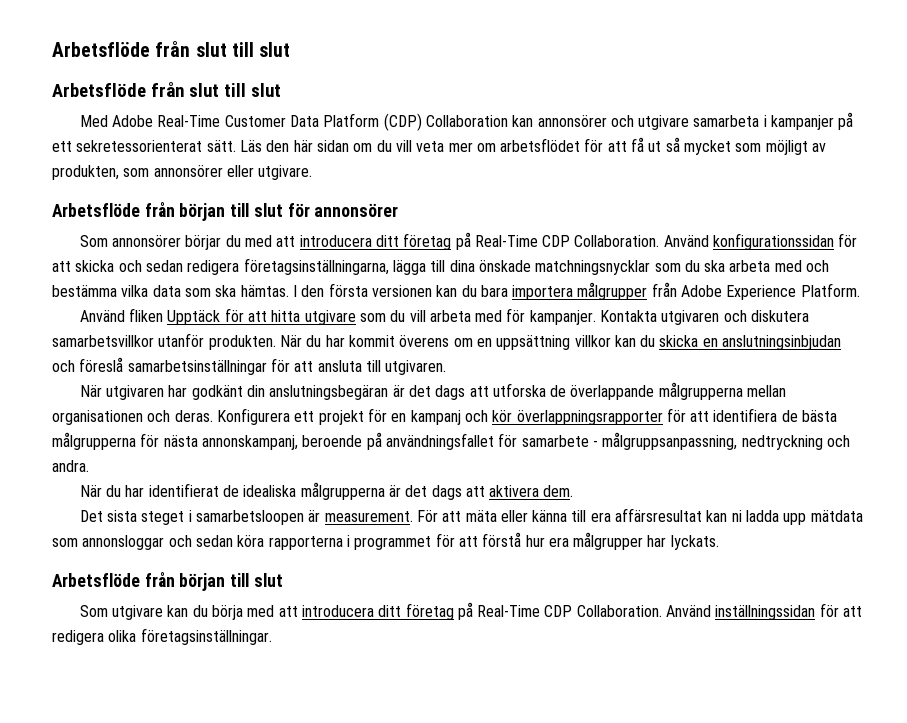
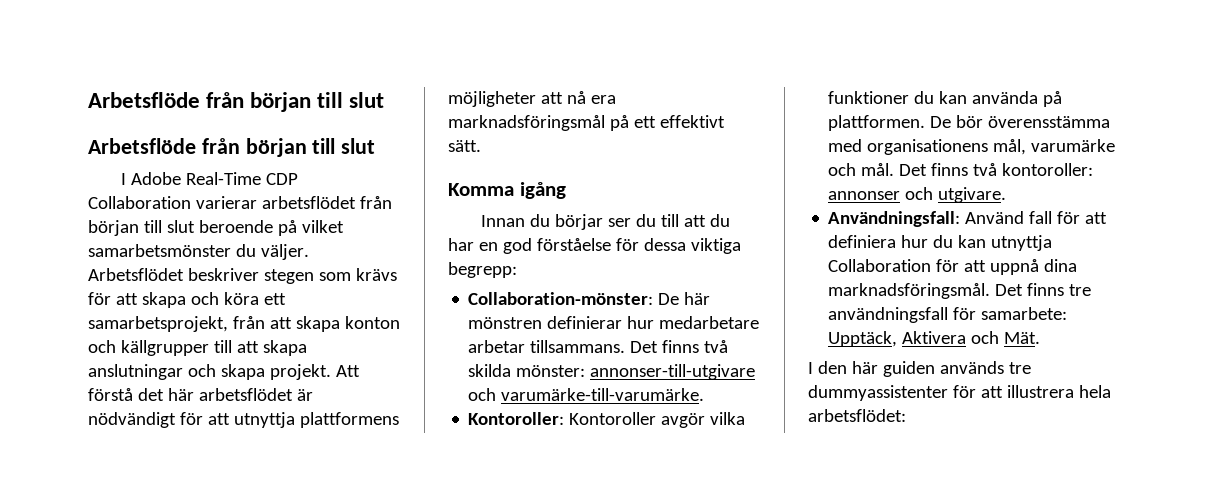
[52,41,291,57] [52,82,281,97] [79,112,854,131] [52,137,827,155] [52,165,313,180] [52,202,399,221] [79,232,858,250] [52,258,830,275] [52,282,860,300] [79,308,810,325] [52,333,842,350] [52,357,447,375] [79,382,787,400] [52,408,838,425] [52,432,850,450] [52,460,89,472] [79,482,574,500] [79,508,863,525] [52,532,719,550] [52,572,283,591] [79,602,863,620] [52,628,272,645] Arbetsflöde från slut till slut // Arbetsflöde från slut till slut // Med Adobe Real-Time Customer Data Platform (CDP) Collaboration kan annonsörer och utgivare samarbeta i kampanjer på ett sekretessorienterat sätt. Läs den här sidan om du vill veta mer om arbetsflödet för att få ut så mycket som möjligt av produkten, som annonsörer eller utgivare. // Arbetsflöde från början till slut för annonsörer // Som annonsörer börjar du med att introducera ditt företag på Real-Time CDP Collaboration. Använd konfigurationssidan för att skicka och sedan redigera företagsinställningarna, lägga till dina önskade matchningsnycklar som du ska arbeta med och bestämma vilka data som ska hämtas. I den första versionen kan du bara importera målgrupper från Adobe Experience Platform. // Använd fliken Upptäck för att hitta utgivare som du vill arbeta med för kampanjer. Kontakta utgivaren och diskutera samarbetsvillkor utanför produkten. När du har kommit överens om en uppsättning villkor kan du skicka en anslutningsinbjudan och föreslå samarbetsinställningar för att ansluta till utgivaren. // När utgivaren har godkänt din anslutningsbegäran är det dags att utforska de överlappande målgrupperna mellan organisationen och deras. Konfigurera ett projekt för en kampanj och kör överlappningsrapporter för att identifiera de bästa målgrupperna för nästa annonskampanj, beroende på användningsfallet för samarbete - målgruppsanpassning, nedtryckning och andra. // När du har identifierat de idealiska målgrupperna är det dags att aktivera dem. // Det sista steget i samarbetsloopen är measurement. För att mäta eller känna till era affärsresultat kan ni ladda upp mätdata som annonsloggar och sedan köra rapporterna i programmet för att förstå hur era målgrupper har lyckats. // Arbetsflöde från början till slut // Som utgivare kan du börja med att introducera ditt företag på Real-Time CDP Collaboration. Använd inställningssidan för att redigera olika företagsinställningar. -> [88,92,385,112] [88,138,376,157] [121,172,299,185] [88,196,392,209] [88,220,344,236] [88,244,309,260] [88,268,397,284] [88,292,286,308] [88,316,400,332] [88,340,307,356] [88,364,360,380] [88,388,313,401] [88,412,399,428] [448,91,616,107] [448,115,725,131] [448,140,481,152] [448,182,566,199] [481,214,731,230] [448,238,741,254] [448,262,517,278] [468,292,711,305] [468,316,760,329] [468,340,729,353] [468,364,756,380] [468,388,705,401] [468,412,746,428] [828,91,1063,107] [828,115,1111,131] [828,139,1116,155] [828,163,1094,176] [828,187,1007,203] [828,211,1108,227] [828,235,1053,251] [828,259,1078,275] [828,283,1092,299] [828,307,1068,323] [828,331,1041,347] [808,361,1031,377] [808,385,1111,401] [808,409,906,422] Arbetsflöde från början till slut // Arbetsflöde från början till slut // I Adobe Real-Time CDP Collaboration varierar arbetsflödet från början till slut beroende på vilket samarbetsmönster du väljer. Arbetsflödet beskriver stegen som krävs för att skapa och köra ett samarbetsprojekt, från att skapa konton och källgrupper till att skapa anslutningar och skapa projekt. Att förstå det här arbetsflödet är nödvändigt för att utnyttja plattformens möjligheter att nå era marknadsföringsmål på ett effektivt sätt. // Komma igång // Innan du börjar ser du till att du har en god förståelse för dessa viktiga begrepp: // Collaboration-mönster: De här mönstren definierar hur medarbetare arbetar tillsammans. Det finns två skilda mönster: annonser-till-utgivare och varumärke-till-varumärke. // Kontoroller: Kontoroller avgör vilka funktioner du kan använda på plattformen. De bör överensstämma med organisationens mål, varumärke och mål. Det finns två kontoroller: annonser och utgivare. // Användningsfall: Använd fall för att definiera hur du kan utnyttja Collaboration för att uppnå dina marknadsföringsmål. Det finns tre användningsfall för samarbete: Upptäck, Aktivera och Mät. // I den här guiden används tre dummyassistenter för att illustrera hela arbetsflödet:

